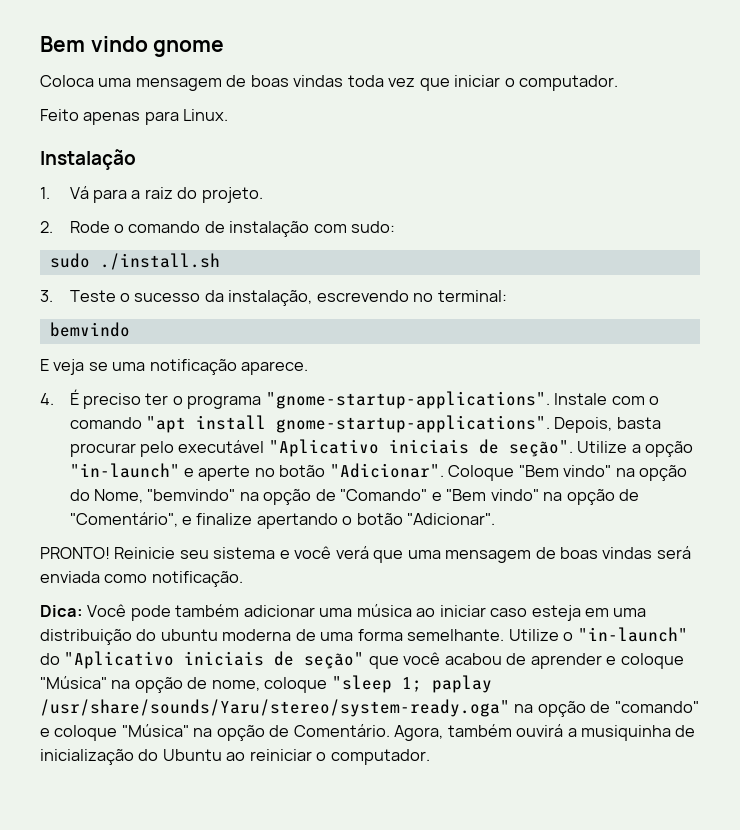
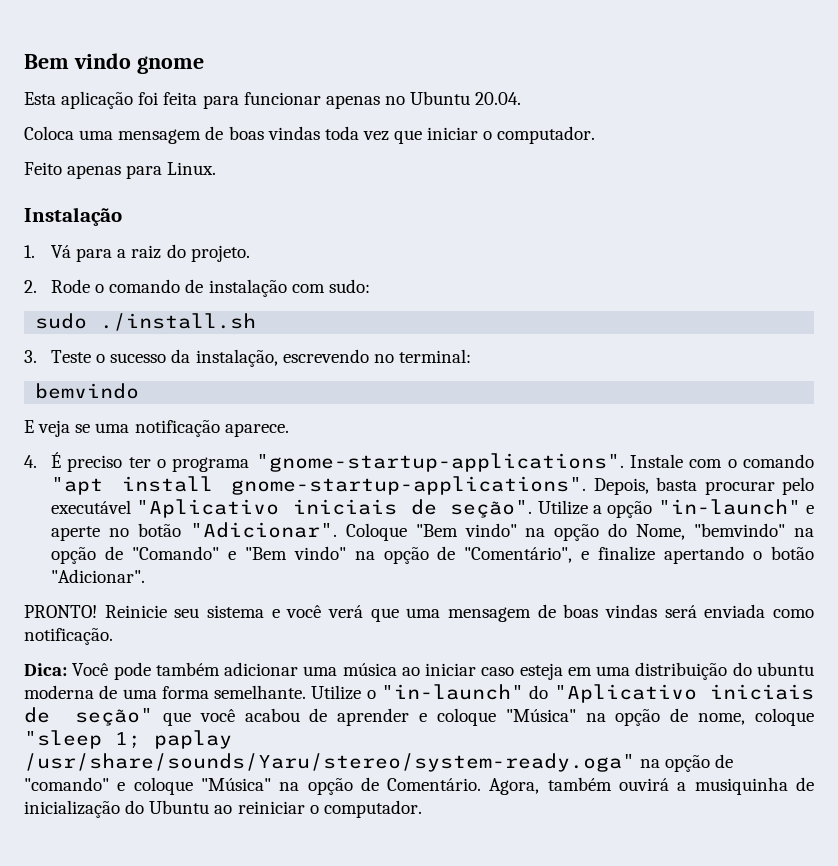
(225, 48) none -> [24,91,522,109] // Esta aplicação foi feita para funcionar apenas no Ubuntu 20.04.

